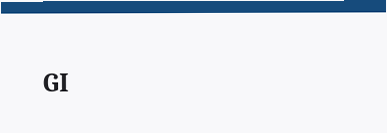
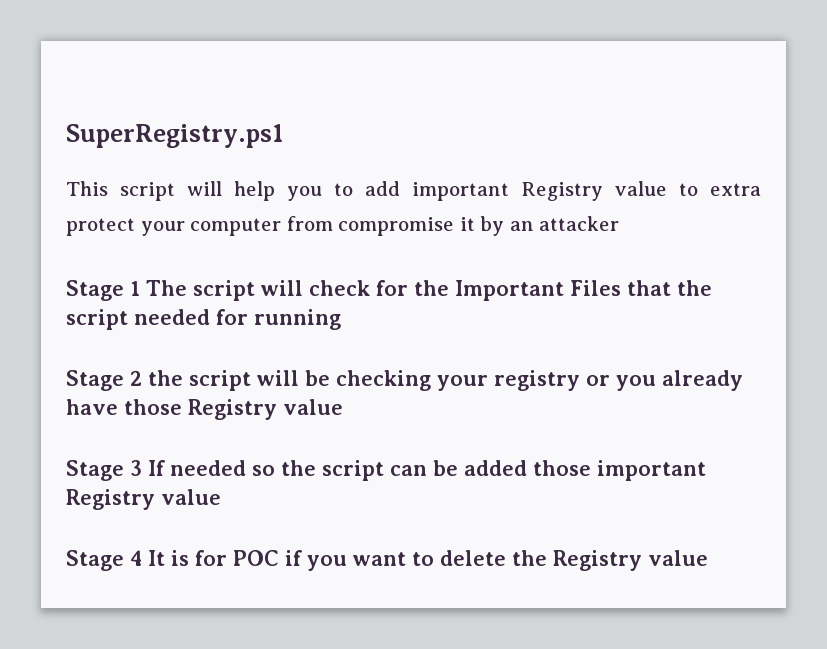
[43,73,70,92] GI -> [66,124,284,148] [66,181,761,201] [66,216,620,236] [66,280,712,301] [66,309,341,330] [66,370,743,391] [66,399,343,420] [66,460,706,481] [66,489,221,510] [66,550,708,571] SuperRegistry.ps1 // This script will help you to add important Registry value to extra protect your computer from compromise it by an attacker // Stage 1 The script will check for the Important Files that the script needed for running // Stage 2 the script will be checking your registry or you already have those Registry value // Stage 3 If needed so the script can be added those important Registry value // Stage 4 It is for POC if you want to delete the Registry value

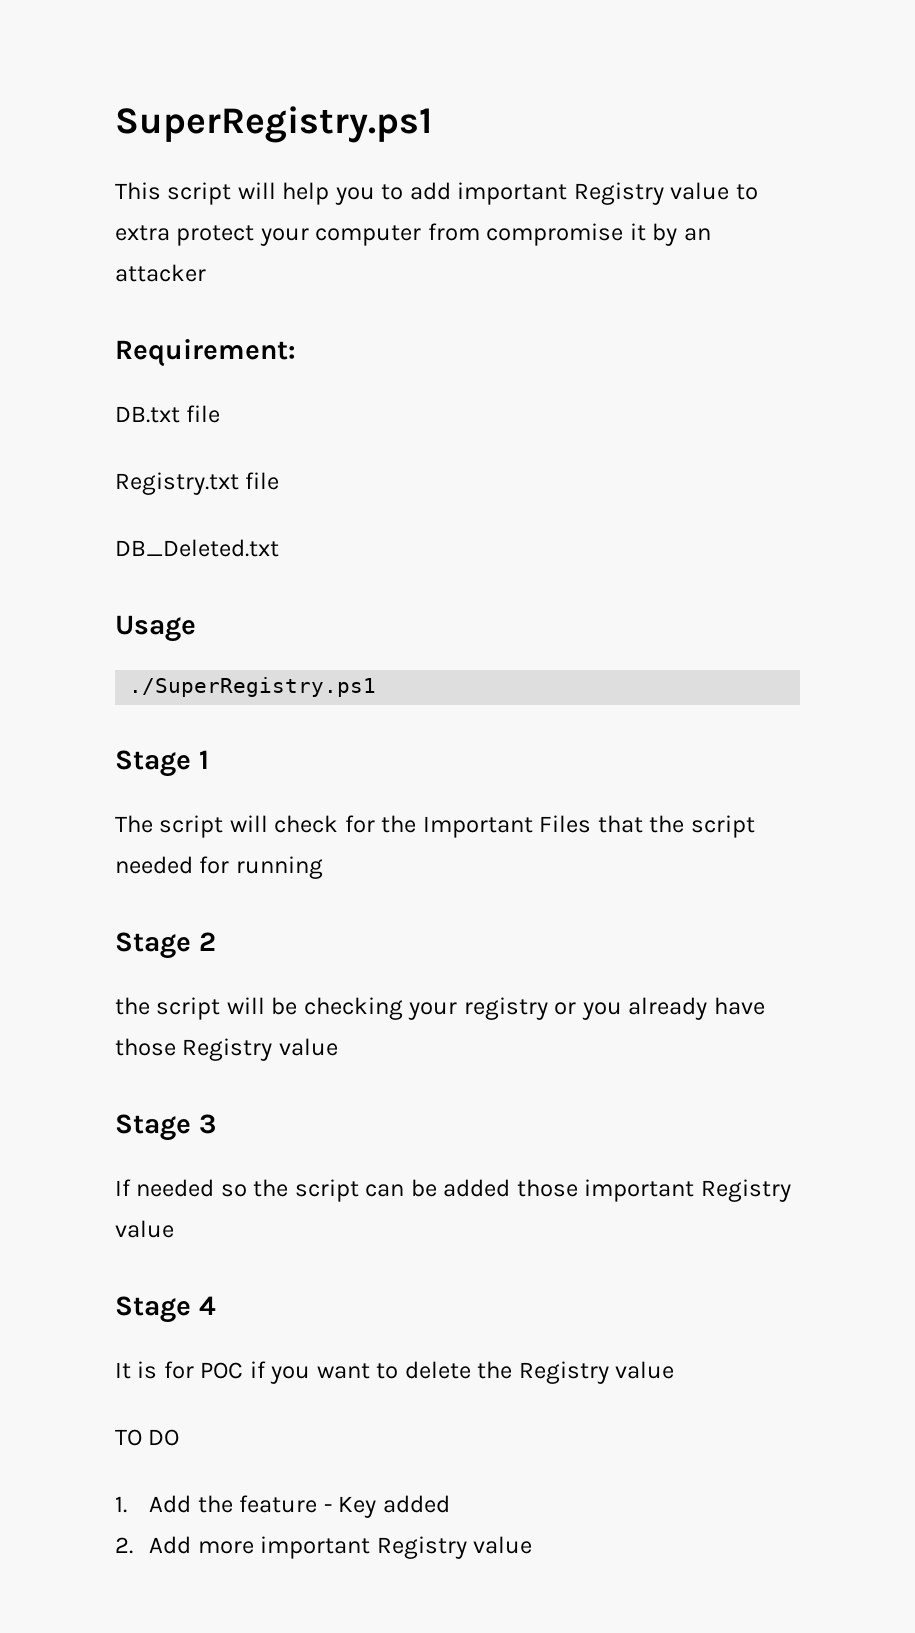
(620, 223) none -> [115,339,296,367] [115,405,221,423] [115,472,280,495] [115,539,279,557] [115,615,196,642] [129,677,377,697] // Requirement: // DB.txt file // Registry.txt file // DB_Deleted.txt // Usage // ./SuperRegistry.ps1
(140, 288) none -> (209, 759) //
(142, 378) none -> (216, 941) //
(142, 468) none -> (216, 1124) //
(142, 558) none -> (216, 1305) //
(708, 558) none -> [115,1429,180,1446] [115,1495,450,1518] [115,1536,533,1559] // TO DO // 1. Add the feature - Key added // 2. Add more important Registry value

